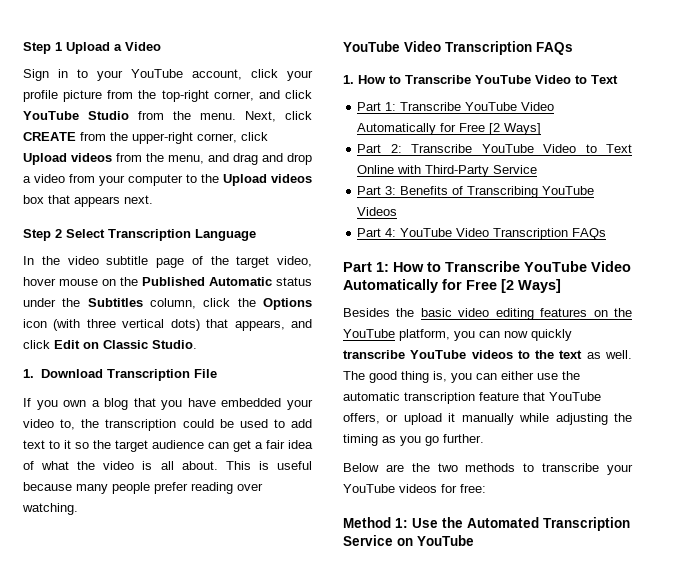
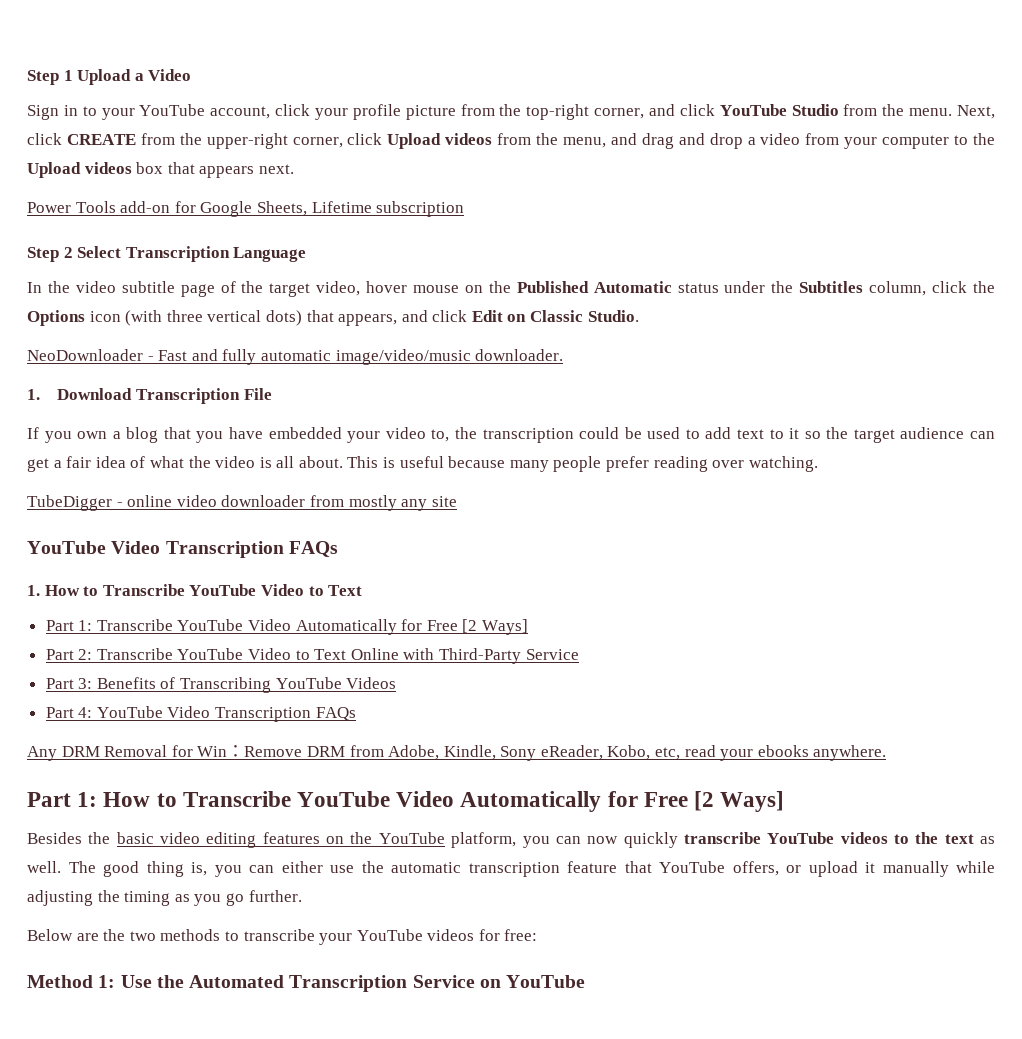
(153, 199) none -> [27,201,465,217] // Power Tools add-on for Google Sheets, Lifetime subscription
(197, 344) none -> [27,349,564,365] // NeoDownloader - Fast and fully automatic image/video/music downloader.
(78, 509) none -> [27,495,457,511] // TubeDigger - online video downloader from mostly any site
(607, 234) none -> [27,745,887,761] // Any DRM Removal for Win：Remove DRM from Adobe, Kindle, Sony eReader, Kobo, etc, read your ebooks anywhere.

